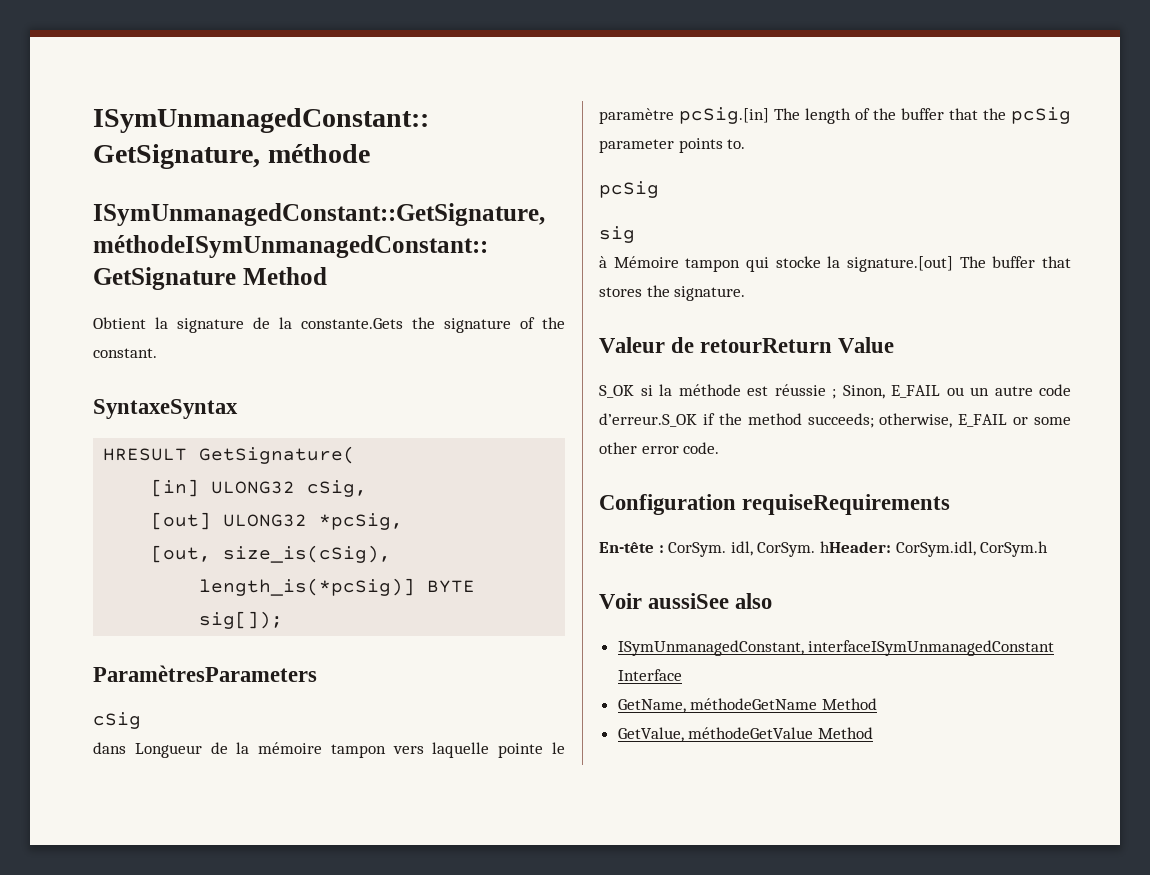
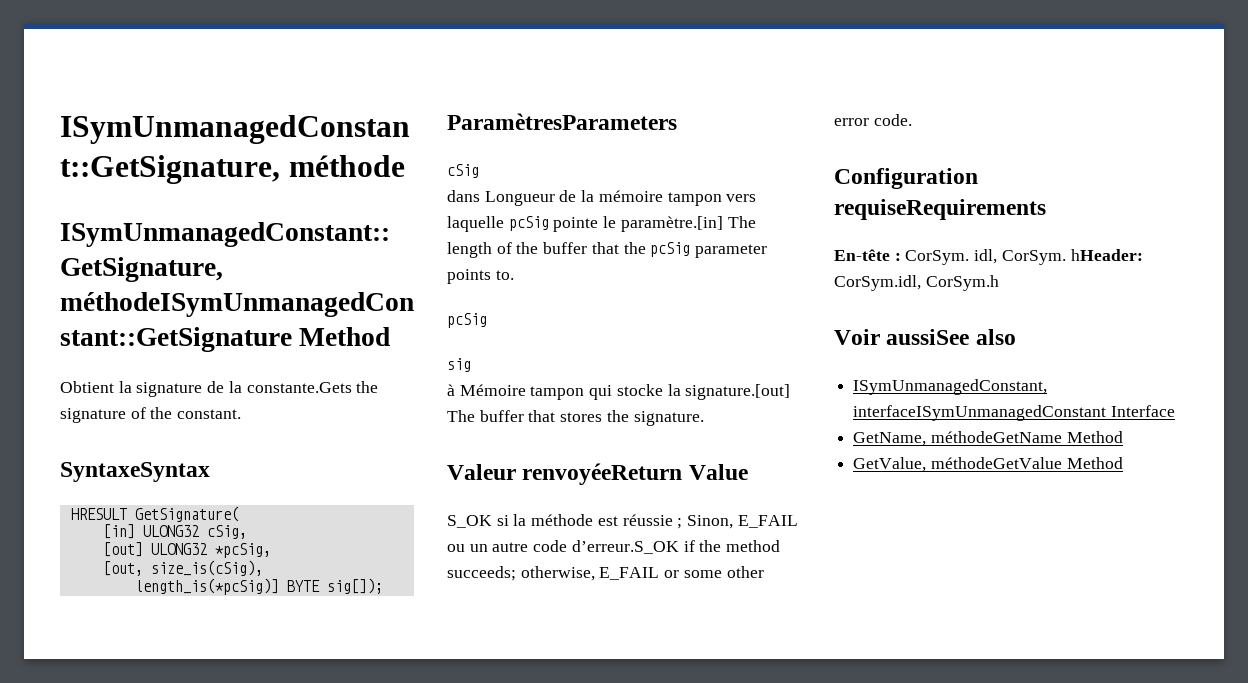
(490, 750) none -> [508,216,549,231] pcSig
[599,107,769,124] paramètre pcSig.[in] -> [620,216,723,232] paramètre.[in]
[671,337,833,353] de retourReturn -> [522,463,683,485] renvoyéeReturn

